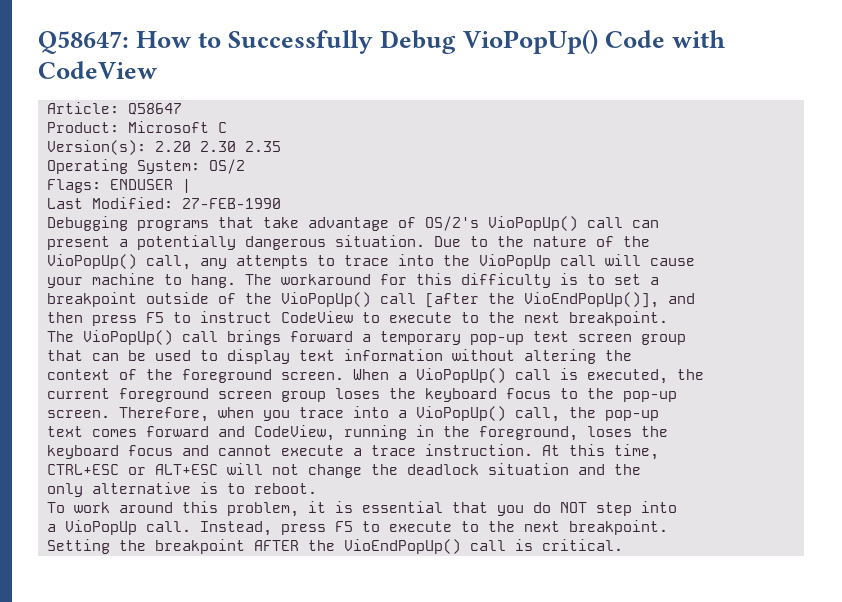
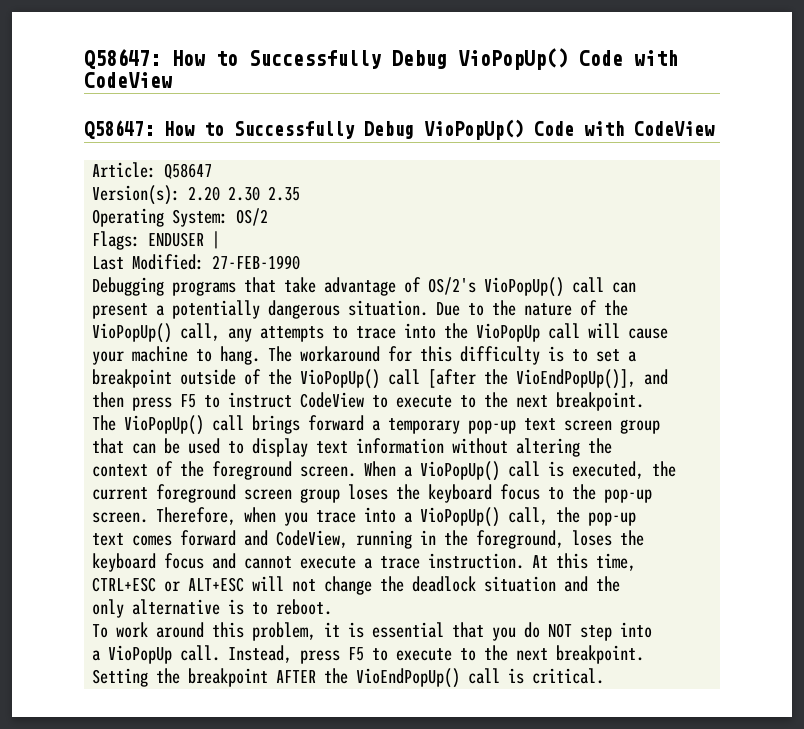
[38,29,726,54] [38,61,157,79] Q58647: How to Successfully Debug VioPopUp() Code with CodeView -> [84,48,678,70] [84,72,172,88] [84,119,715,140] Q58647: How to Successfully Debug VioPopUp() Code with CodeView // Q58647: How to Successfully Debug VioPopUp() Code with CodeView
[47,121,227,133] // Product: Microsoft C -> (213, 171) none

